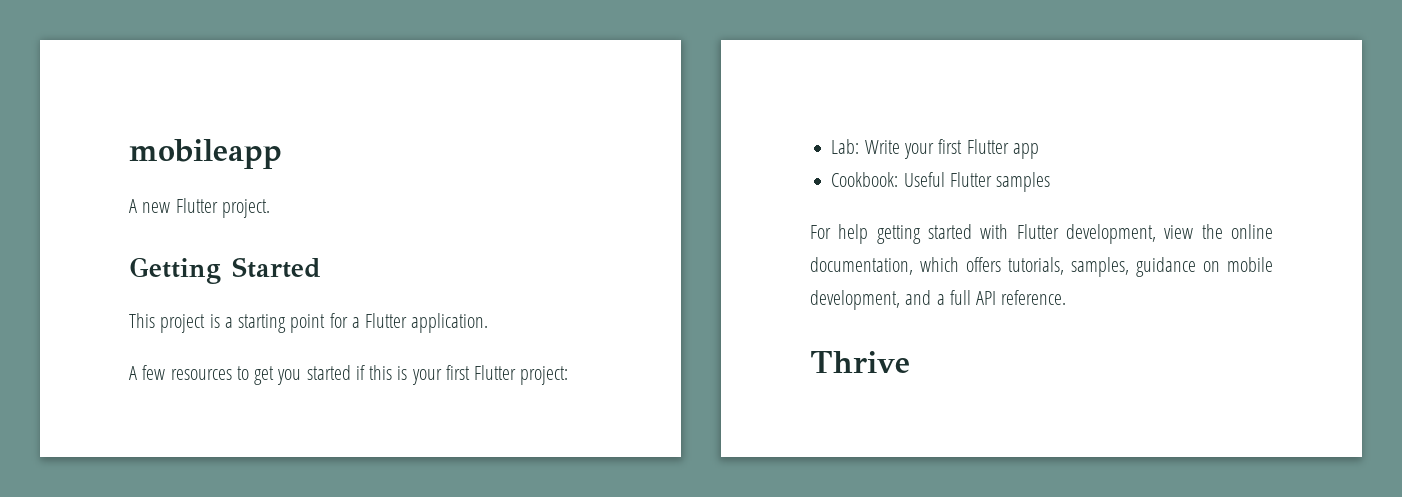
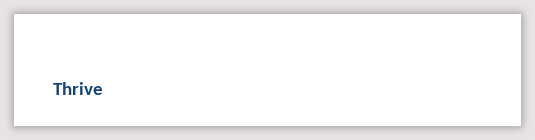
[129,139,282,169] [129,198,270,218] [129,257,321,284] [129,313,489,333] [129,365,569,385] [831,139,1039,159] [831,172,1051,192] [810,224,1273,244] [810,257,1273,277] [810,290,1067,310] mobileapp // A new Flutter project. // Getting Started // This project is a starting point for a Flutter application. // A few resources to get you started if this is your first Flutter project: // Lab: Write your first Flutter app // Cookbook: Useful Flutter samples // For help getting started with Flutter development, view the online documentation, which offers tutorials, samples, guidance on mobile development, and a full API reference. // -> (53, 88) none

